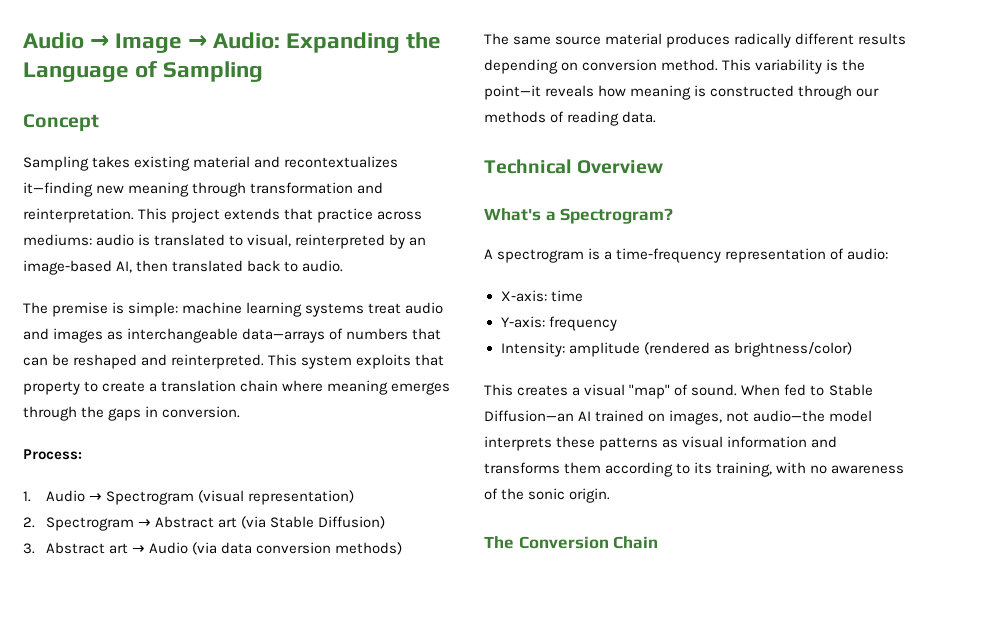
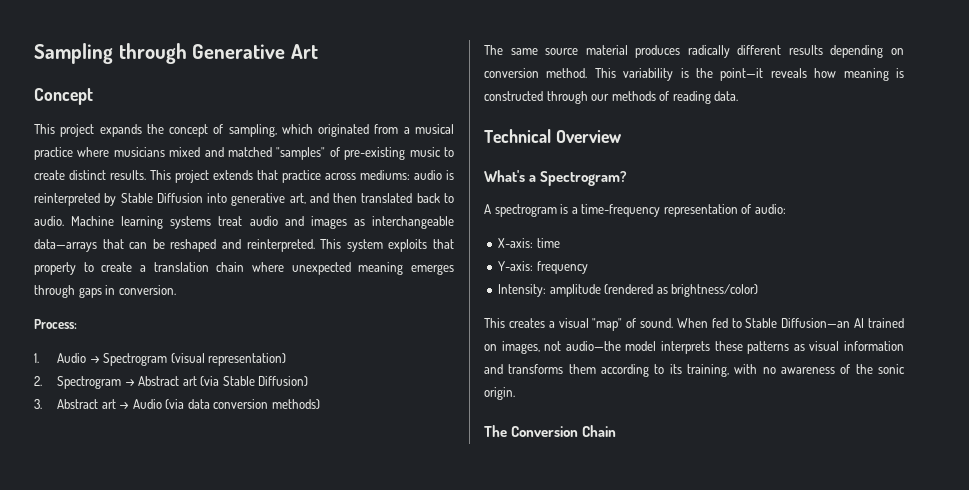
[23,32,442,53] [23,61,264,82] [23,114,99,132] [23,156,399,171] [23,182,384,197] [23,208,134,223] Audio → Image → Audio: Expanding the Language of Sampling // Concept // Sampling takes existing material and recontextualizes it—finding new meaning through transformation and reinterpretation. -> [34,43,318,64] [34,88,93,105] [34,124,454,137] [34,147,454,160] [34,170,146,180] Sampling through Generative Art // Concept // This project expands the concept of sampling, which originated from a musical practice where musicians mixed and matched "samples" of pre-existing music to create distinct results.
[154,234,427,249] [23,260,133,275] translated to visual, reinterpreted by an image-based AI, -> [34,193,329,206] reinterpreted by Stable Diffusion into generative art, and
[23,302,243,317] // The premise is simple: machine -> [71,216,115,226] Machine
[329,328,409,340] of numbers -> (97, 245) none
(324, 386) none -> [291,262,351,275] unexpected
[81,406,105,418] the -> (75, 291) none

